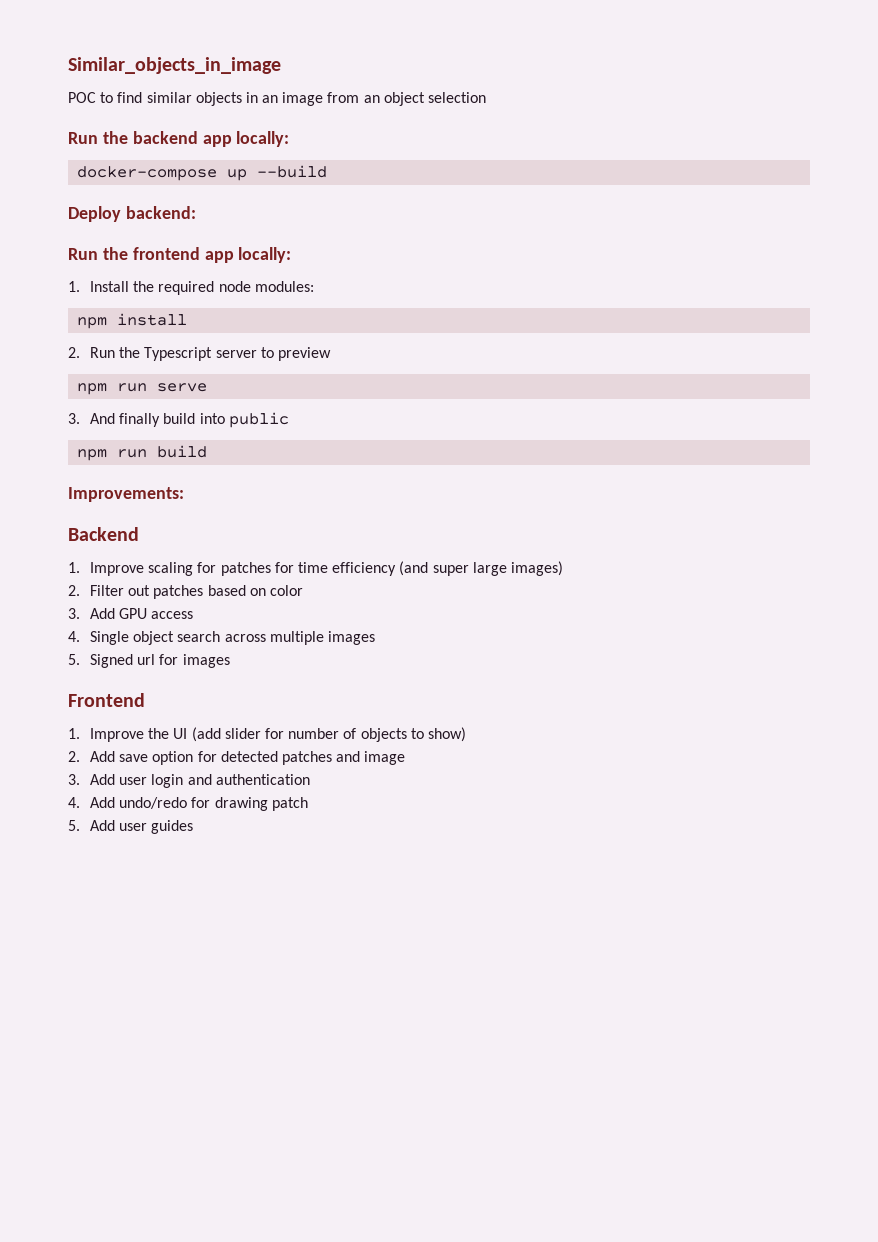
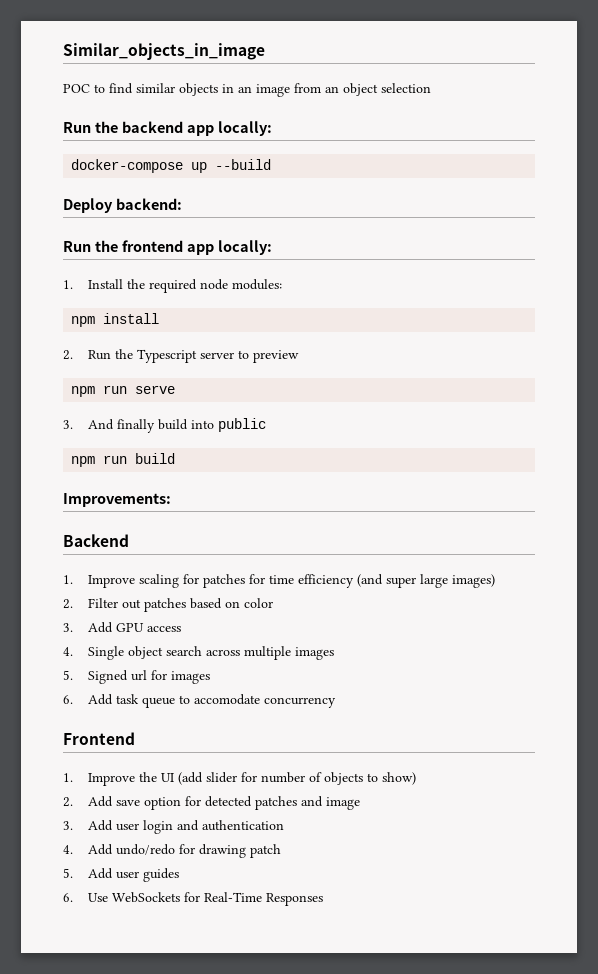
(230, 661) none -> [63,694,337,708] // 6. Add task queue to accomodate concurrency
(194, 827) none -> [63,892,324,906] // 6. Use WebSockets for Real-Time Responses

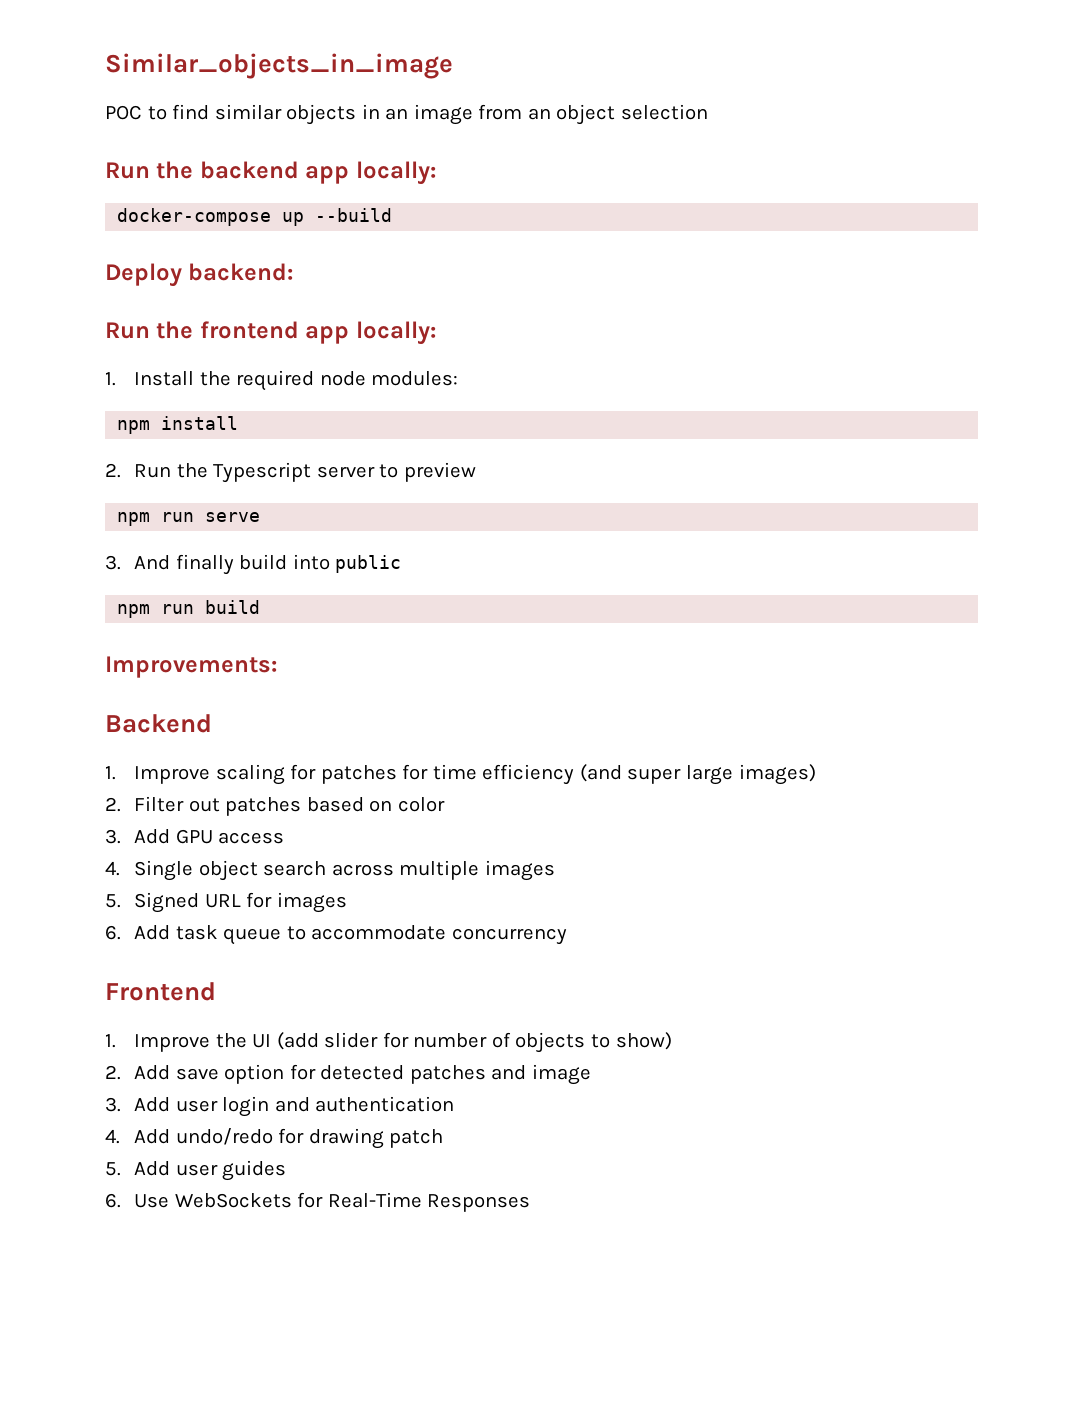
[131,670,148,681] url -> [204,894,241,908] URL
[194,694,261,705] accomodate -> [311,925,447,940] accommodate

